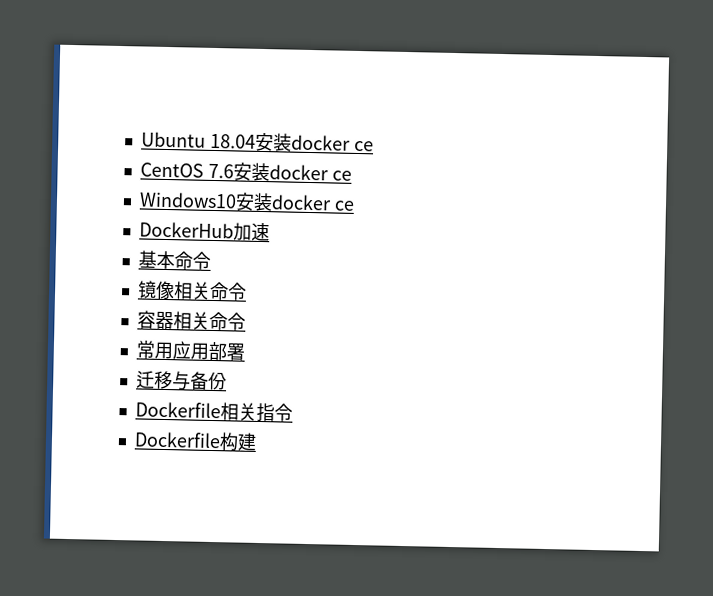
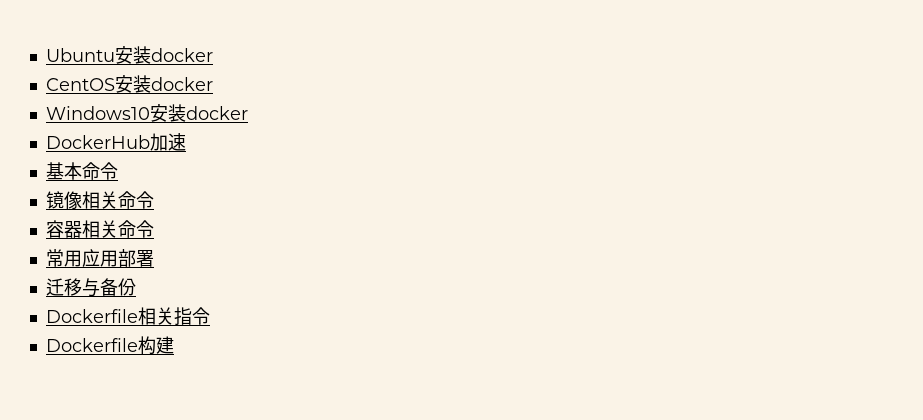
[209,132,374,152] 18.04安装docker ce -> [114,46,213,64] 安装docker
[207,162,352,182] 7.6安装docker ce -> [114,75,213,93] 安装docker
[333,200,355,211] ce -> (248, 113) none

